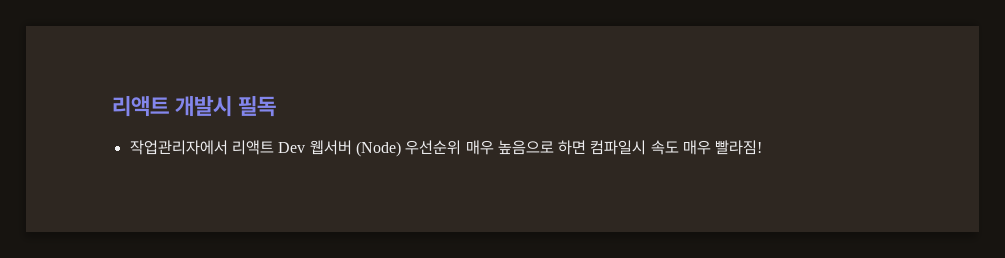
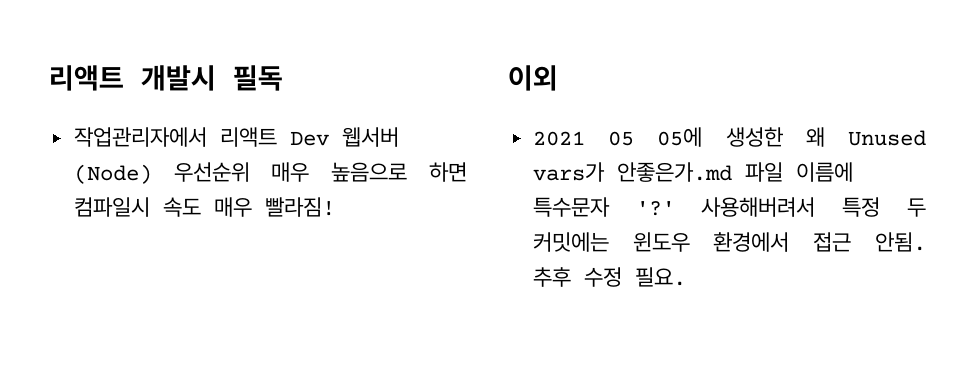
(763, 147) none -> [508,65,558,91] [532,127,926,147] [532,162,853,182] [532,197,926,217] [532,232,926,252] [532,267,686,287] // 이외 // 2021 05 05에 생성한 왜 Unused vars가 안좋은가.md 파일 이름에 특수문자 '?' 사용해버려서 특정 두 커밋에는 윈도우 환경에서 접근 안됨. 추후 수정 필요.

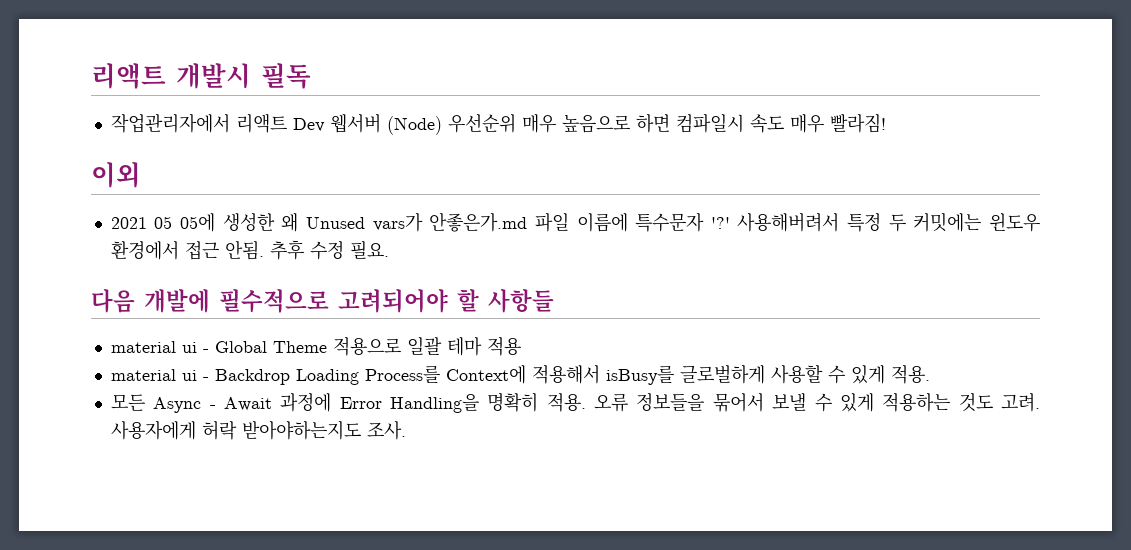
(686, 277) none -> [91,289,554,313] [110,337,521,356] [110,365,930,385] [110,392,1040,413] [110,420,406,440] // 다음 개발에 필수적으로 고려되어야 할 사항들 // material ui - Global Theme 적용으로 일괄 테마 적용 // material ui - Backdrop Loading Process를 Context에 적용해서 isBusy를 글로벌하게 사용할 수 있게 적용. // 모든 Async - Await 과정에 Error Handling을 명확히 적용. 오류 정보들을 묶어서 보낼 수 있게 적용하는 것도 고려. 사용자에게 허락 받아야하는지도 조사.

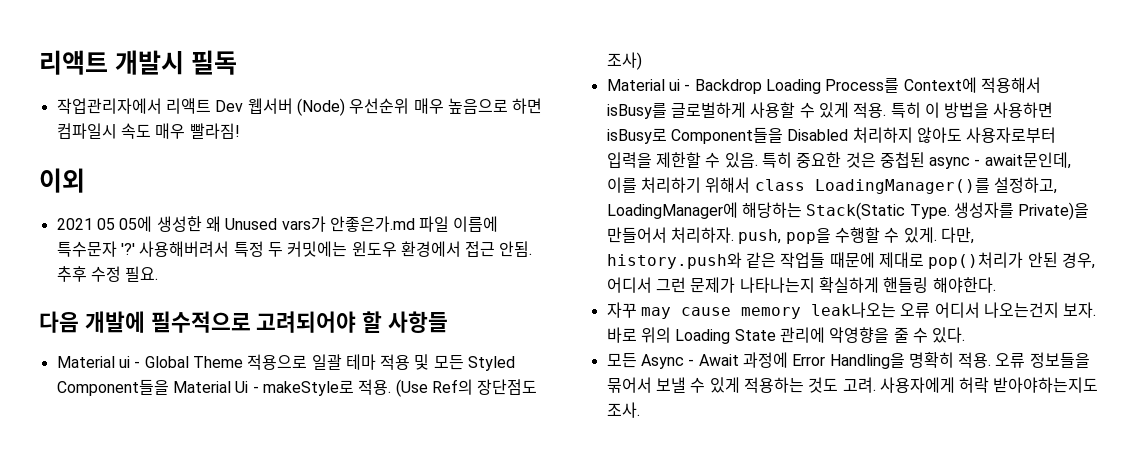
[110,341,176,353] material -> [56,356,115,368] Material
[110,369,176,381] // material -> [414,354,516,371] [56,379,538,397] [606,52,642,70] [606,79,665,91] 및 모든 Styled Component들을 Material Ui - makeStyle로 적용. (Use Ref의 장단점도 조사) // Material
(930, 374) none -> [890,102,1054,118] [606,127,1057,144] [606,152,1071,169] [606,177,1057,194] [606,202,1090,220] [606,227,974,244] [606,252,1095,269] [606,277,996,293] [606,302,1097,319] [606,327,966,344] 특히 이 방법을 사용하면 isBusy로 Component들을 Disabled 처리하지 않아도 사용자로부터 입력을 제한할 수 있음. 특히 중요한 것은 중첩된 async - await문인데, 이를 처리하기 위해서 class LoadingManager()를 설정하고, LoadingManager에 해당하는 Stack(Static Type. 생성자를 Private)을 만들어서 처리하자. push, pop을 수행할 수 있게. 다만, history.push와 같은 작업들 때문에 제대로 pop()처리가 안된 경우, 어디서 그런 문제가 나타나는지 확실하게 핸들링 해야한다. // 자꾸 may cause memory leak나오는 오류 어디서 나오는건지 보자. 바로 위의 Loading State 관리에 악영향을 줄 수 있다.

